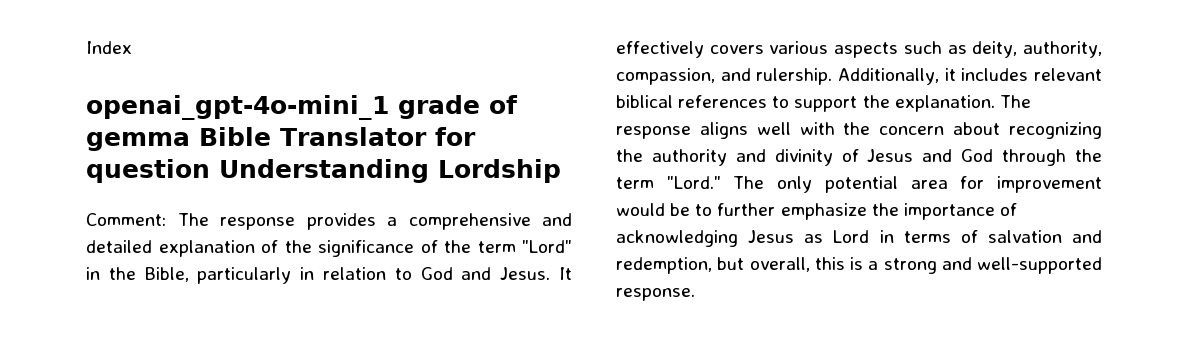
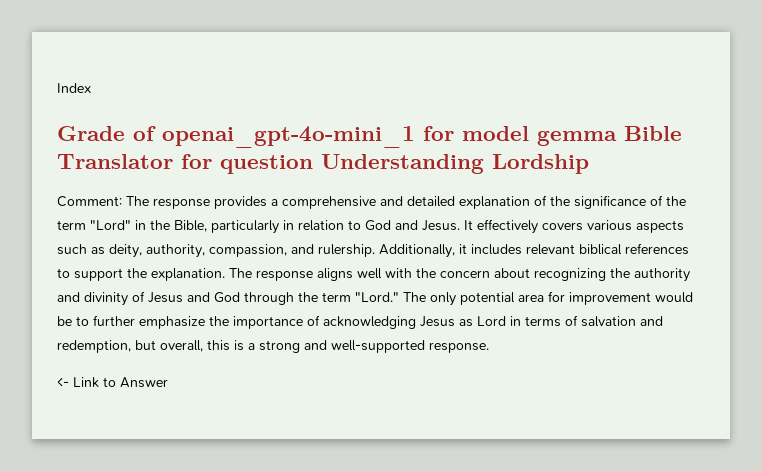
[86,95,518,120] openai_gpt-4o-mini_1 grade of -> [57,126,529,148] Grade of openai_gpt-4o-mini_1 for model
(695, 294) none -> [57,377,168,388] // <- Link to Answer

